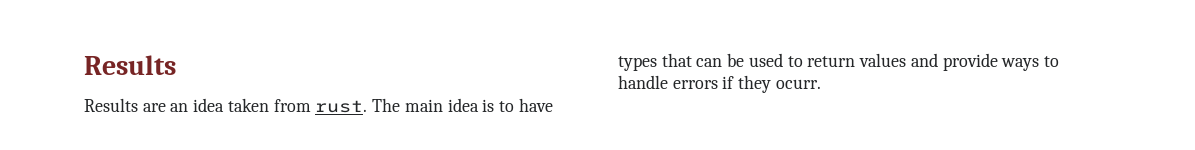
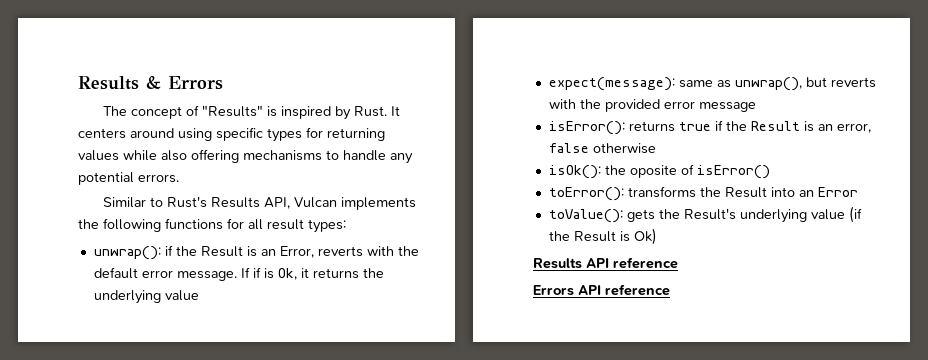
[84,55,176,75] [84,98,553,113] [618,53,1059,71] [618,75,821,93] Results // Results are an idea taken from rust. The main idea is to have types that can be used to return values and provide ways to handle errors if they ocurr. -> [78,76,223,90] [103,105,401,120] [78,127,385,142] [78,149,413,164] [78,172,179,185] [103,196,417,210] [78,218,346,233] [93,245,419,260] [93,267,384,281] [93,290,199,304] [548,77,876,91] [548,99,756,112] [548,120,871,135] [548,143,656,154] [548,164,770,179] [548,186,858,201] [548,206,862,223] [548,228,657,245] [533,257,678,269] [533,284,670,296] Results & Errors // The concept of "Results" is inspired by Rust. It centers around using specific types for returning values while also offering mechanisms to handle any potential errors. // Similar to Rust's Results API, Vulcan implements the following functions for all result types: // unwrap(): if the Result is an Error, reverts with the default error message. If if is Ok, it returns the underlying value // expect(message): same as unwrap(), but reverts with the provided error message // isError(): returns true if the Result is an error, false otherwise // isOk(): the oposite of isError() // toError(): transforms the Result into an Error // toValue(): gets the Result's underlying value (if the Result is Ok) // Results API reference // Errors API reference

